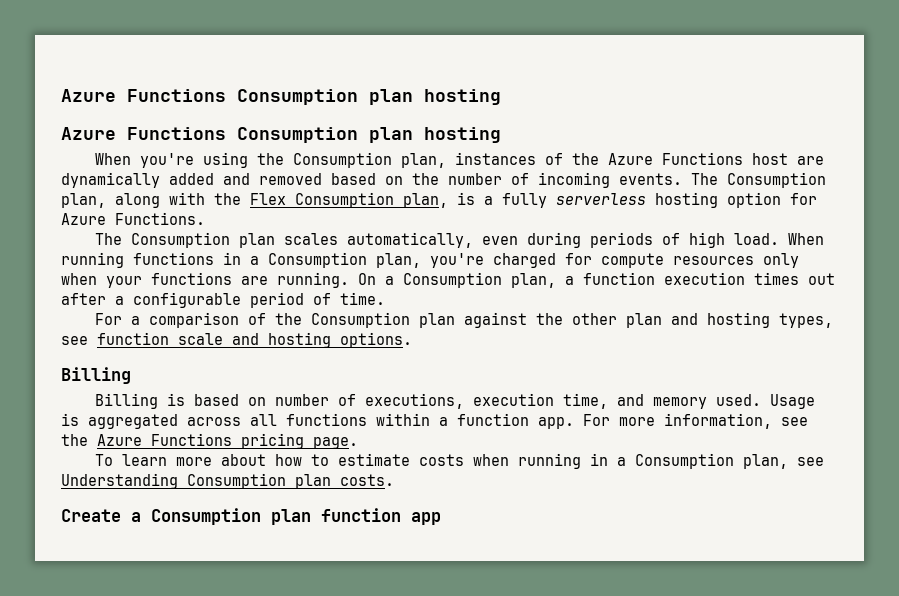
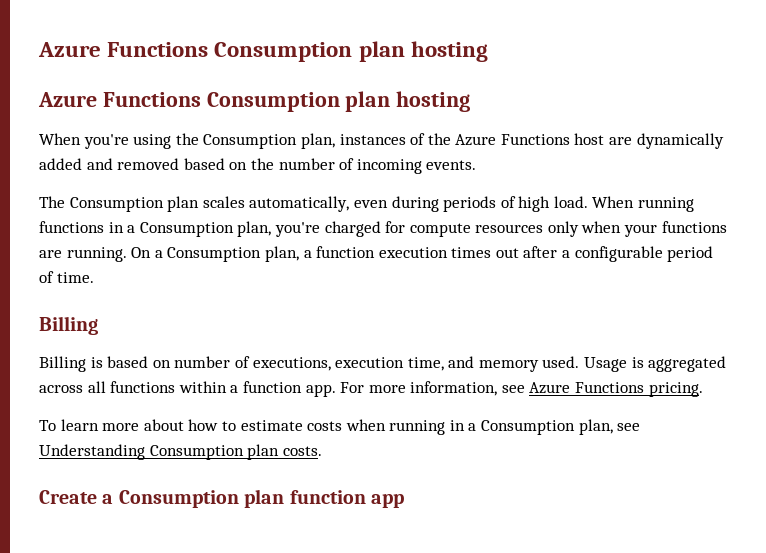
[691,172,826,188] [61,192,817,208] [61,212,205,225] The Consumption plan, along with the Flex Consumption plan, is a fully serverless hosting option for Azure Functions. -> (477, 165) none
[94,312,833,328] [61,332,412,348] // For a comparison of the Consumption plan against the other plan and hosting types, see function scale and hosting options. -> (94, 277) none
[61,433,358,449] the Azure Functions pricing page. -> [529,382,703,397] Azure Functions pricing.

